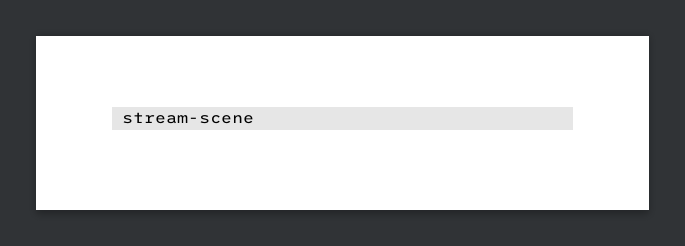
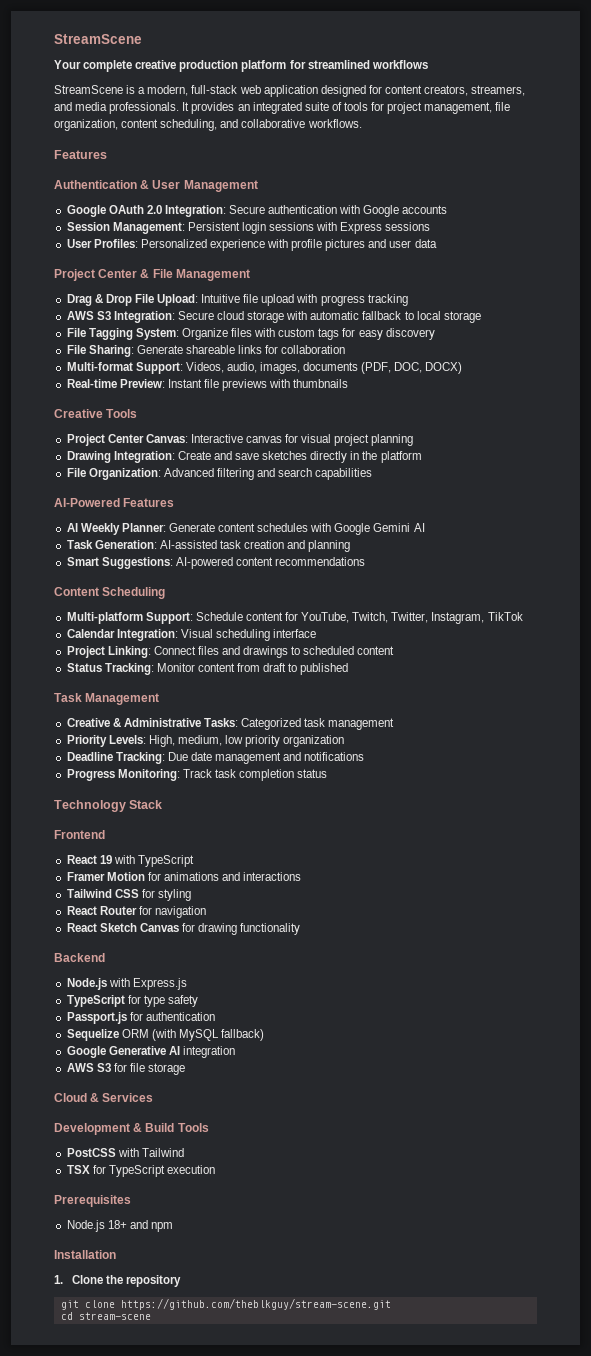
(121, 118) none -> [54,34,142,44] [54,60,428,72] [54,85,526,97] [54,102,511,114] [54,119,362,131] [54,150,107,159] [54,180,258,192] [66,205,448,217] [66,222,431,234] [66,239,437,251] [54,269,250,281] [66,294,408,306] [66,311,481,323] [66,328,435,340] [66,345,346,357] [66,362,463,374] [66,379,349,391] [54,409,138,418] [66,434,414,446] [66,451,422,463] [66,468,373,480] [54,498,175,507] [66,523,425,535] [66,540,351,552] [66,557,366,569] [54,587,166,599] [66,612,523,624] [66,629,317,641] [66,646,395,658] [66,663,349,675] [54,693,160,705] [66,718,395,730] [66,735,345,747] [66,752,365,764] [66,769,328,781] [54,800,163,812] [54,830,105,839] [66,855,194,867] [66,872,302,881] [66,889,191,901] [66,906,206,918] [66,923,301,935] [54,953,105,962] [66,978,187,990] [66,995,198,1007] [66,1012,215,1024] [66,1029,265,1041] [66,1046,235,1058] [66,1063,186,1075] [54,1093,154,1102] [54,1123,209,1135] [66,1148,184,1157] [66,1165,215,1177] [54,1195,131,1207] [66,1220,173,1232] [54,1250,116,1259] [54,1275,181,1287] [60,1298,391,1310] [60,1312,73,1320] StreamScene // Your complete creative production platform for streamlined workflows // StreamScene is a modern, full-stack web application designed for content creators, streamers, and media professionals. It provides an integrated suite of tools for project management, file organization, content scheduling, and collaborative workflows. // Features // Authentication & User Management // Google OAuth 2.0 Integration: Secure authentication with Google accounts // Session Management: Persistent login sessions with Express sessions // User Profiles: Personalized experience with profile pictures and user data // Project Center & File Management // Drag & Drop File Upload: Intuitive file upload with progress tracking // AWS S3 Integration: Secure cloud storage with automatic fallback to local storage // File Tagging System: Organize files with custom tags for easy discovery // File Sharing: Generate shareable links for collaboration // Multi-format Support: Videos, audio, images, documents (PDF, DOC, DOCX) // Real-time Preview: Instant file previews with thumbnails // Creative Tools // Project Center Canvas: Interactive canvas for visual project planning // Drawing Integration: Create and save sketches directly in the platform // File Organization: Advanced filtering and search capabilities // AI-Powered Features // AI Weekly Planner: Generate content schedules with Google Gemini AI // Task Generation: AI-assisted task creation and planning // Smart Suggestions: AI-powered content recommendations // Content Scheduling // Multi-platform Support: Schedule content for YouTube, Twitch, Twitter, Instagram, TikTok // Calendar Integration: Visual scheduling interface // Project Linking: Connect files and drawings to scheduled content // Status Tracking: Monitor content from draft to published // Task Management // Creative & Administrative Tasks: Categorized task management // Priority Levels: High, medium, low priority organization // Deadline Tracking: Due date management and notifications // Progress Monitoring: Track task completion status // Technology Stack // Frontend // React 19 with TypeScript // Framer Motion for animations and interactions // Tailwind CSS for styling // React Router for navigation // React Sketch Canvas for drawing functionality // Backend // Node.js with Express.js // TypeScript for type safety // Passport.js for authentication // Sequelize ORM (with MySQL fallback) // Google Generative AI integration // AWS S3 for file storage // Cloud & Services // Development & Build Tools // PostCSS with Tailwind // TSX for TypeScript execution // Prerequisites // Node.js 18+ and npm // Installation // 1. Clone the repository // git clone https://github.com/theblkguy/stream-scene.git // cd

